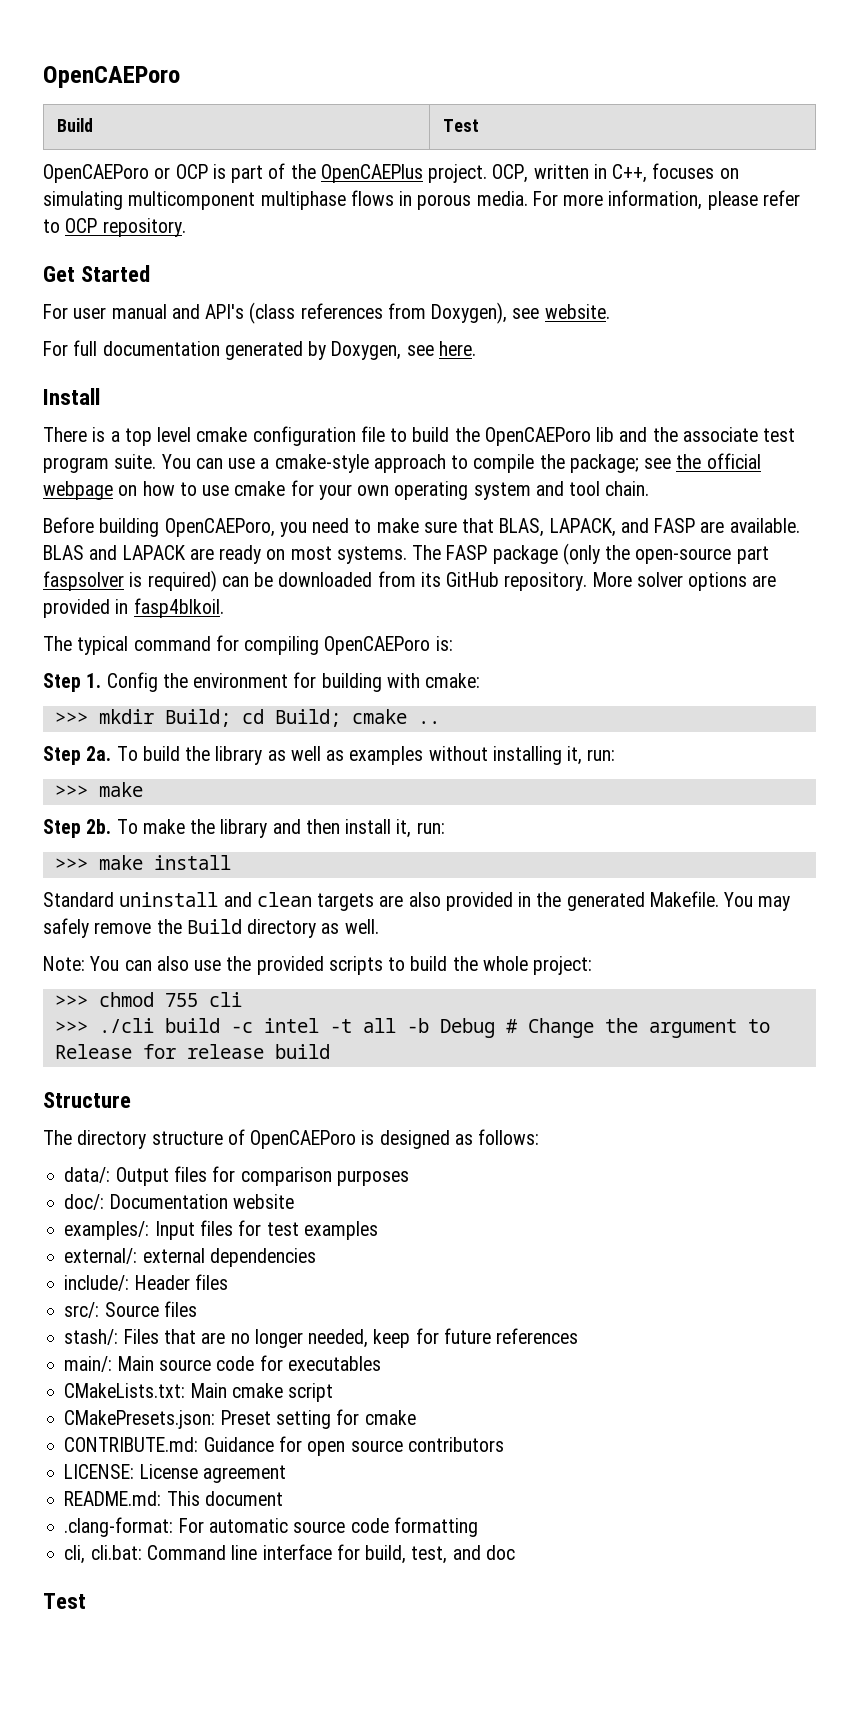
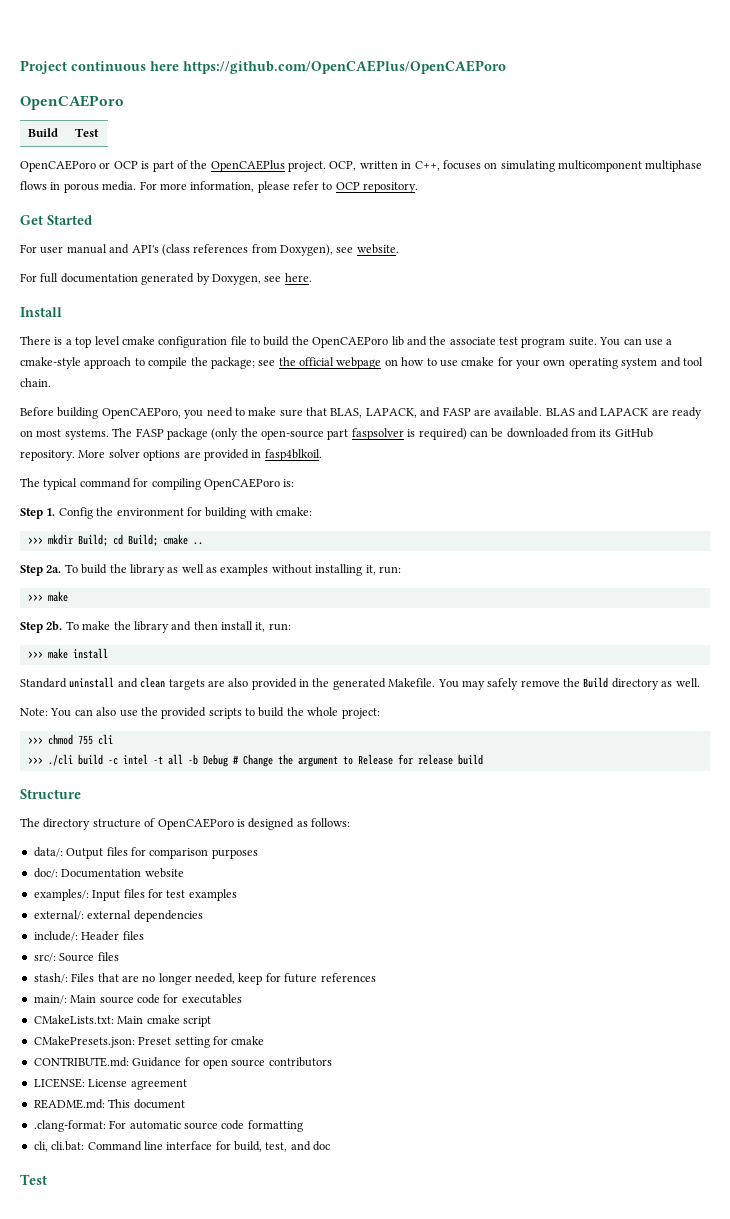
(43, 77) none -> [20,60,506,74] Project continuous here https://github.com/OpenCAEPlus/OpenCAEPoro //

